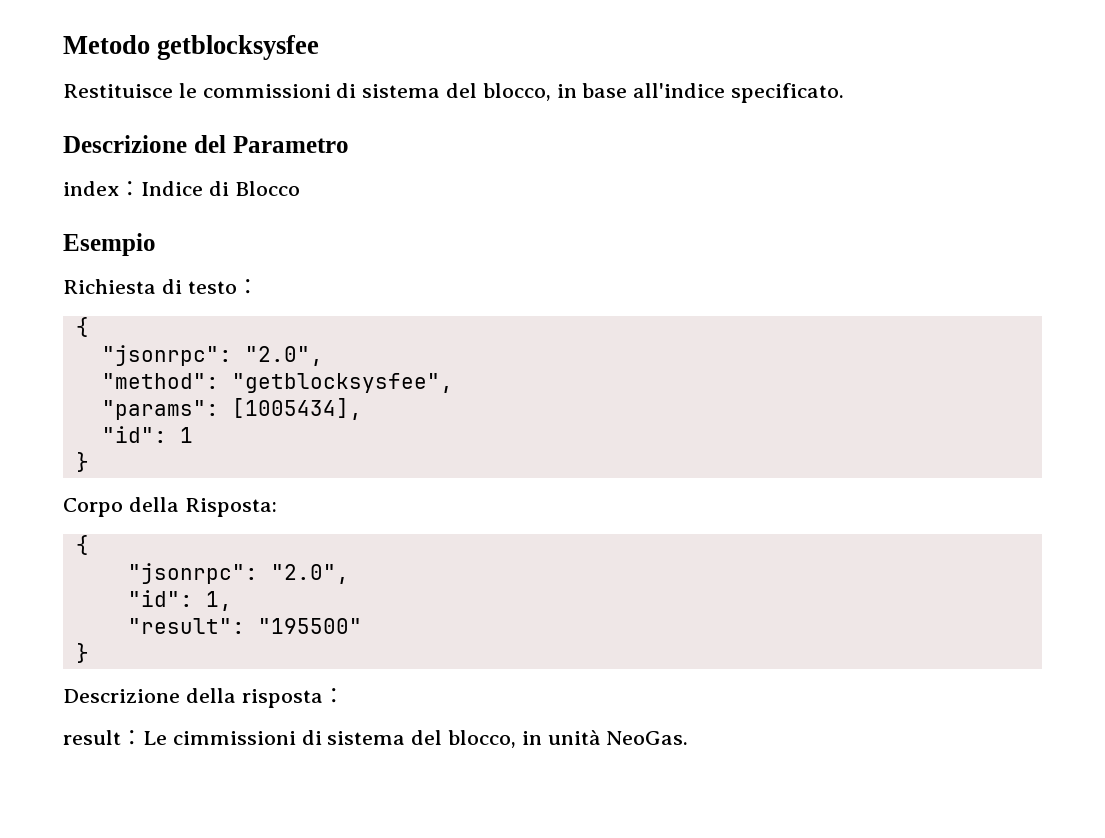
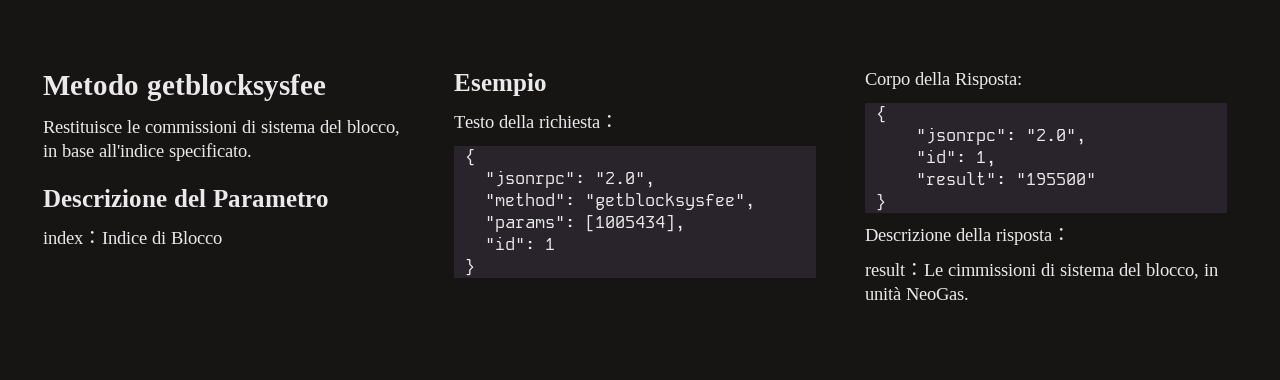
[63,279,237,294] Richiesta di testo -> [454,115,600,128] Testo della richiesta

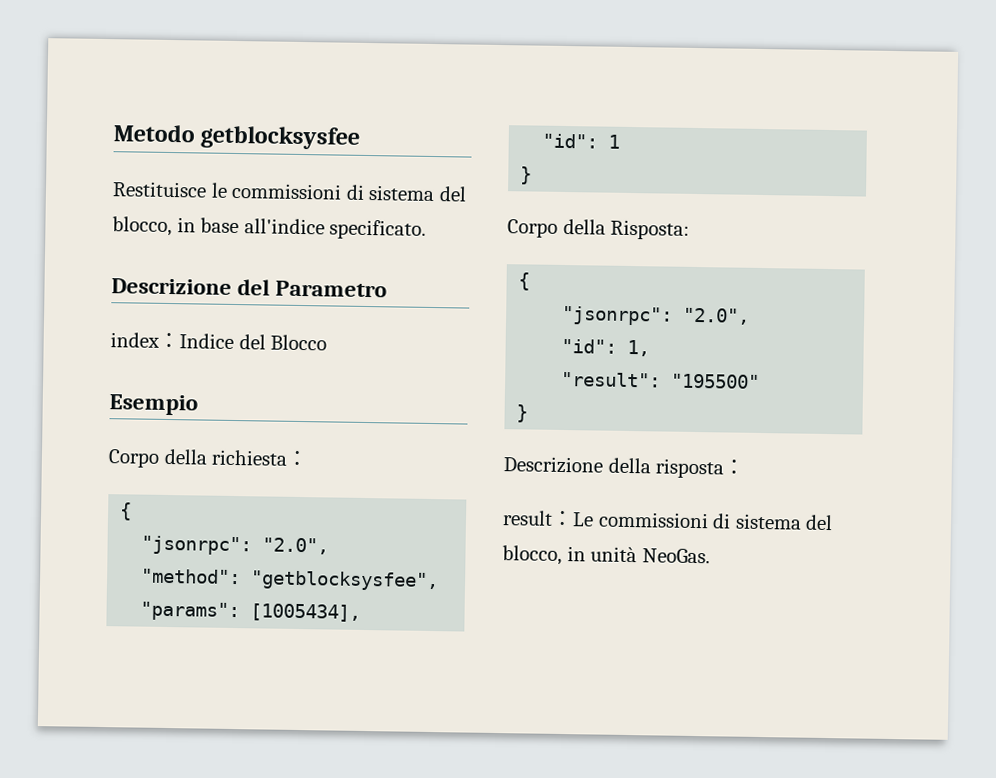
[152,231,166,244] di -> [238,334,266,350] del
[454,116,494,128] Testo -> [108,449,160,468] Corpo
[948,264,1036,276] cimmissioni -> [597,511,709,529] commissioni

